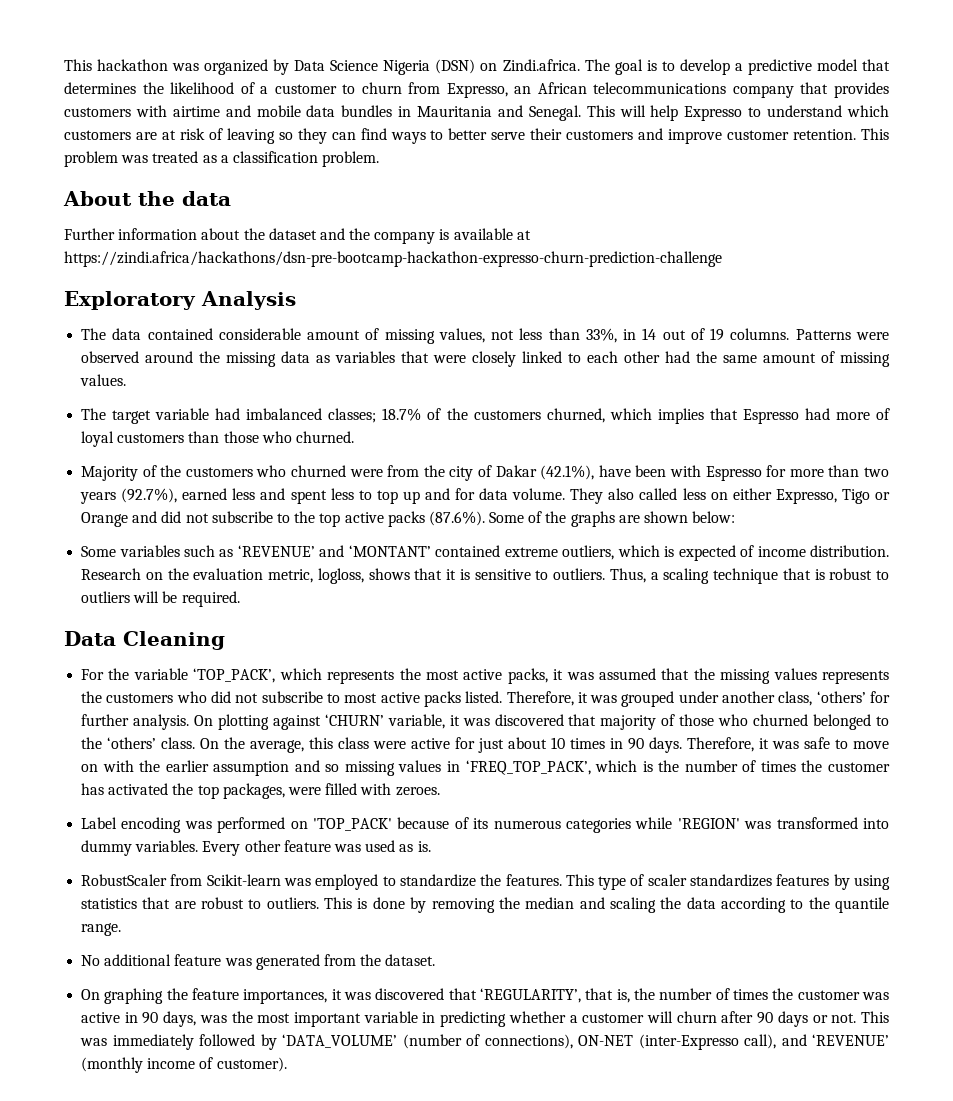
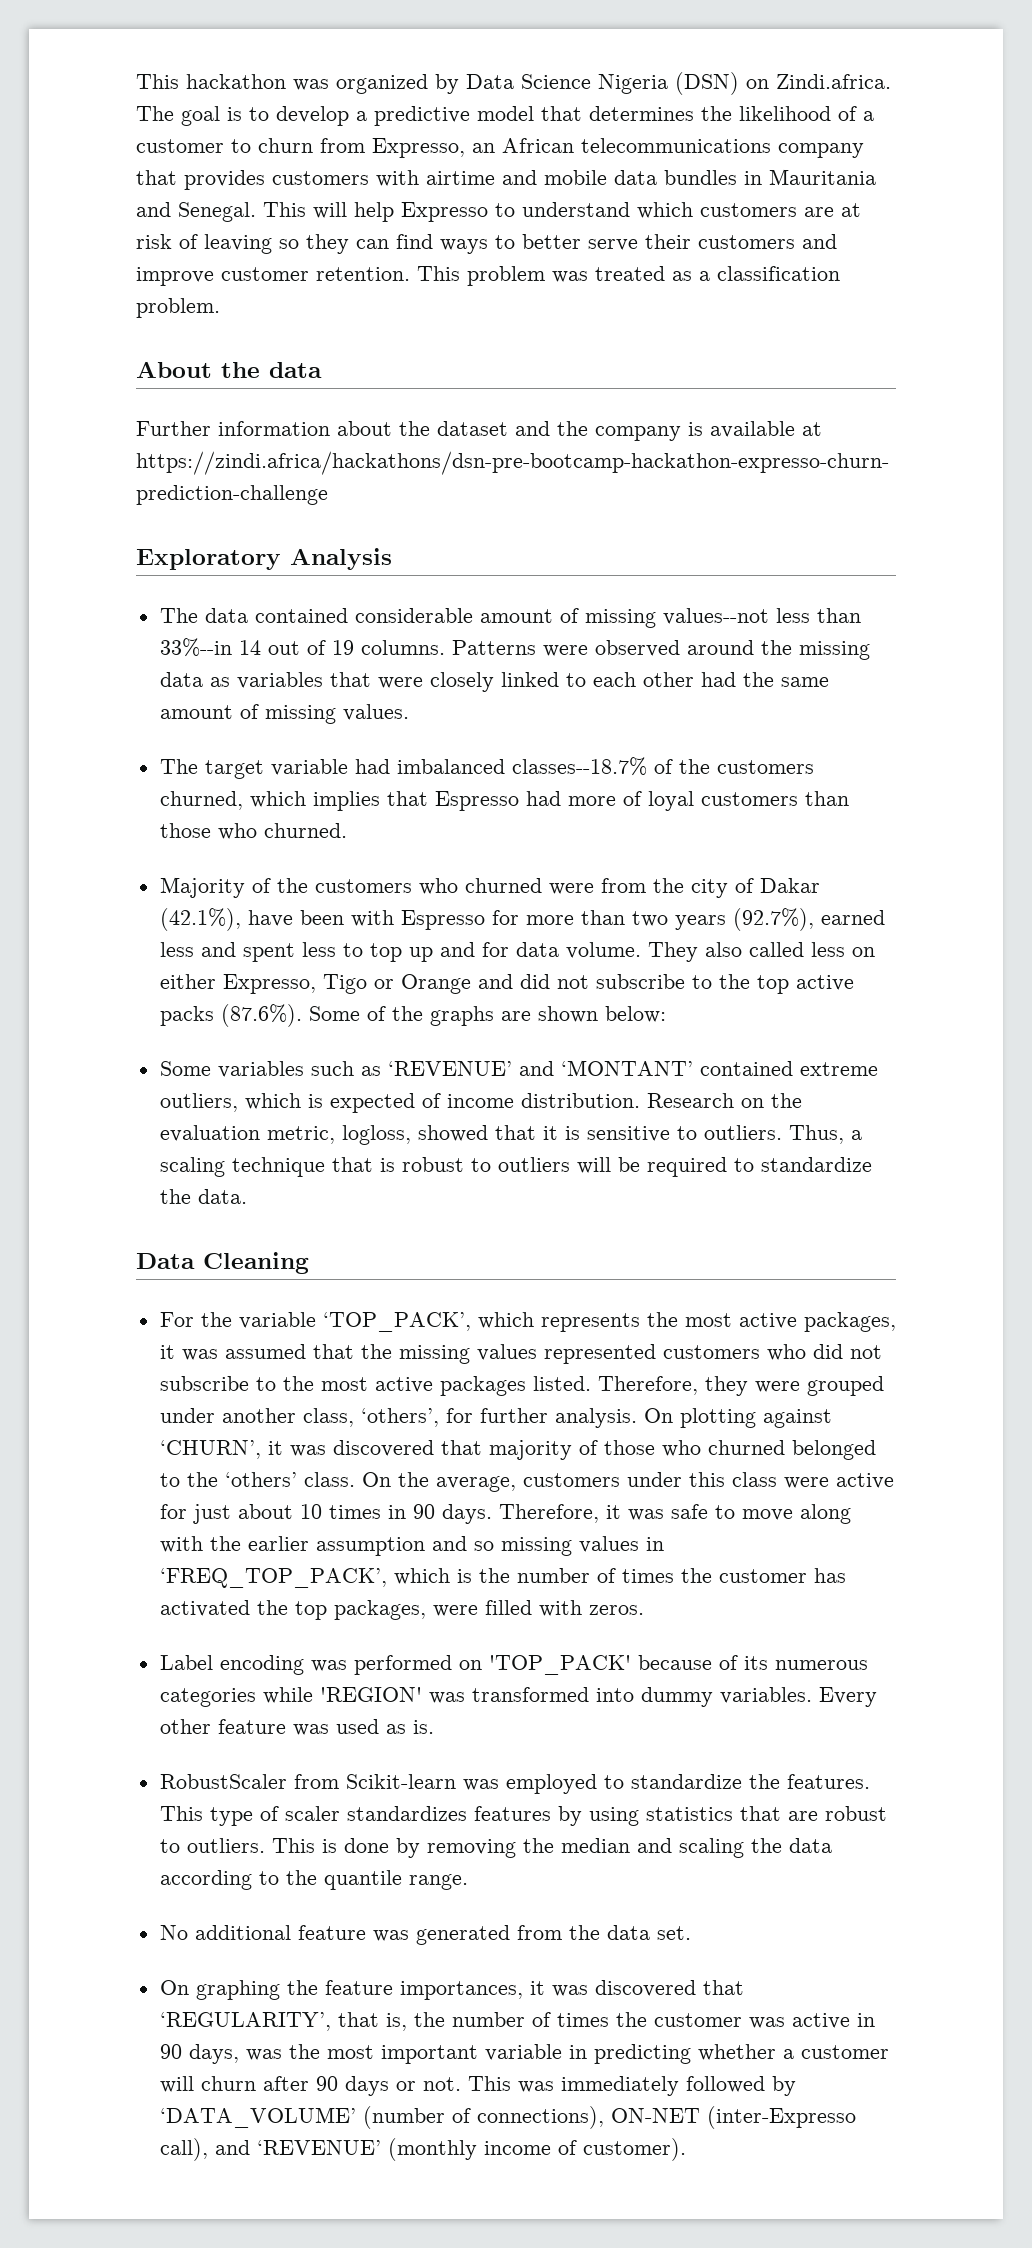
[438,328,637,343] values, not less than 33%, in -> [662,608,861,625] [159,638,232,657] values--not less than 33%--in
[328,408,422,423] classes; 18.7% -> [511,757,647,776] classes--18.7%
[368,568,410,580] shows -> [417,1125,488,1142] showed
[181,591,240,607] required. -> [646,1157,872,1177] [159,1189,247,1204] required to standardize the data.
[507,668,548,684] packs, -> [803,1312,896,1332] packages,
[822,670,889,684] [81,691,103,703] represents the -> [543,1344,656,1364] represented
[344,691,461,707] most active packs -> [282,1376,526,1396] the most active packages
[577,692,618,703] it was -> [704,1376,800,1396] they were
[816,691,866,703] ‘others’ -> [360,1408,439,1427] ‘others’,
[324,714,445,729] ‘CHURN’ variable, -> [159,1440,261,1459] ‘CHURN’,
(305, 746) none -> [522,1472,682,1487] customers under
[81,764,99,772] on -> [799,1504,851,1524] along
[395,787,440,796] zeroes. -> [588,1605,644,1615] zeros.
[385,954,436,966] dataset. -> [606,1925,691,1940] data set.

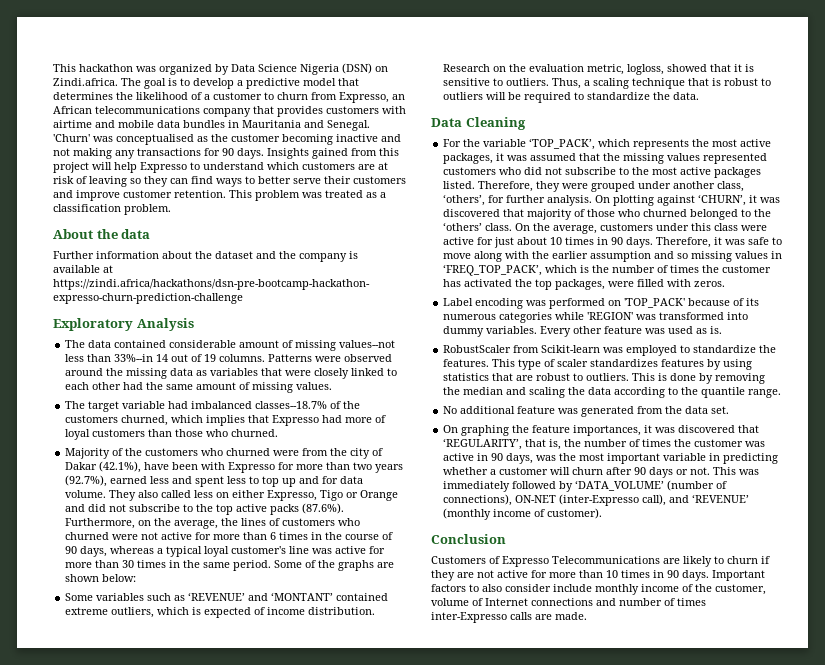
[263,202,306,217] This -> [53,134,401,145] [53,148,399,159] [53,162,89,173] 'Churn' was conceptualised as the customer becoming inactive and not making any transactions for 90 days. Insights gained from this project
[434,791,519,811] Espresso -> [272,415,320,426] Expresso
[400,910,485,930] Espresso -> [228,462,276,473] Expresso
(302, 1015) none -> [65,518,361,529] [65,532,394,540] [65,546,386,557] [65,560,272,571] Furthermore, on the average, the lines of customers who churned were not active for more than 6 times in the course of 90 days, whereas a typical loyal customer's line was active for more than 30 times in the same period.
(686, 2149) none -> [431,534,506,544] [431,556,770,567] [431,570,765,581] [431,584,766,595] [431,598,706,606] [431,612,587,623] // Conclusion // Customers of Expresso Telecommunications are likely to churn if they are not active for more than 10 times in 90 days. Important factors to also consider include monthly income of the customer, volume of Internet connections and number of times inter-Expresso calls are made.

